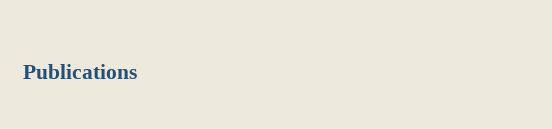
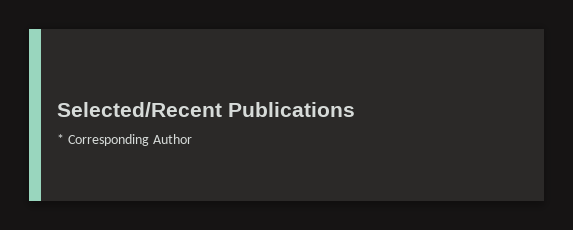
(23, 71) none -> [57,102,222,117] Selected/Recent
(137, 71) none -> [57,134,192,146] // * Corresponding Author

